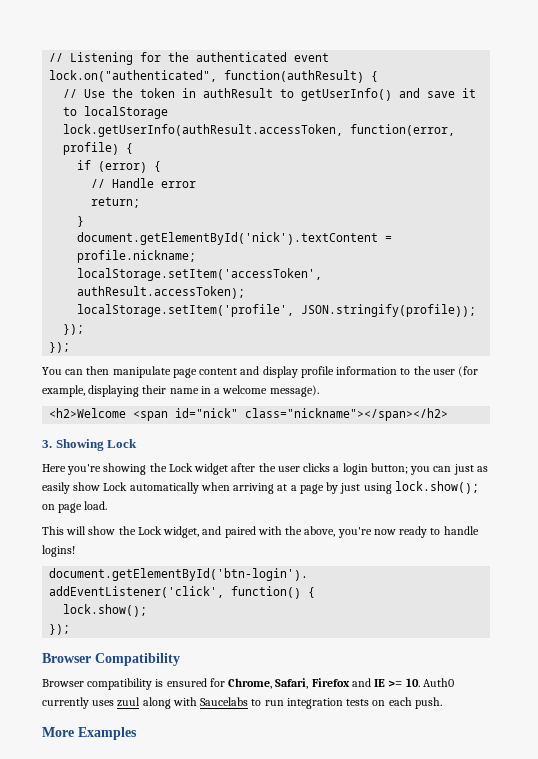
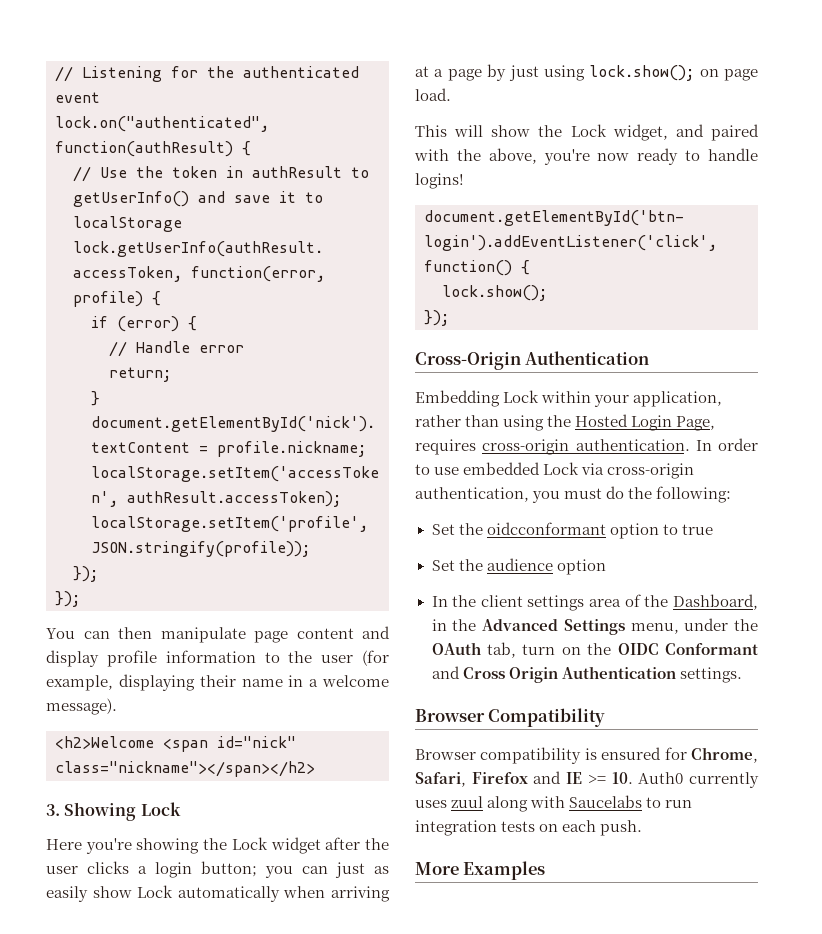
(71, 629) none -> [415,351,650,370] [415,390,723,407] [415,414,716,431] [415,438,758,455] [415,462,695,479] [415,486,732,503] [431,522,713,539] [431,558,606,575] [431,594,758,611] [431,618,758,635] [431,642,758,658] [431,666,742,683] // Cross-Origin Authentication // Embedding Lock within your application, rather than using the Hosted Login Page, requires cross-origin authentication. In order to use embedded Lock via cross-origin authentication, you must do the following: // Set the oidcconformant option to true // Set the audience option // In the client settings area of the Dashboard, in the Advanced Settings menu, under the OAuth tab, turn on the OIDC Conformant and Cross Origin Authentication settings.

